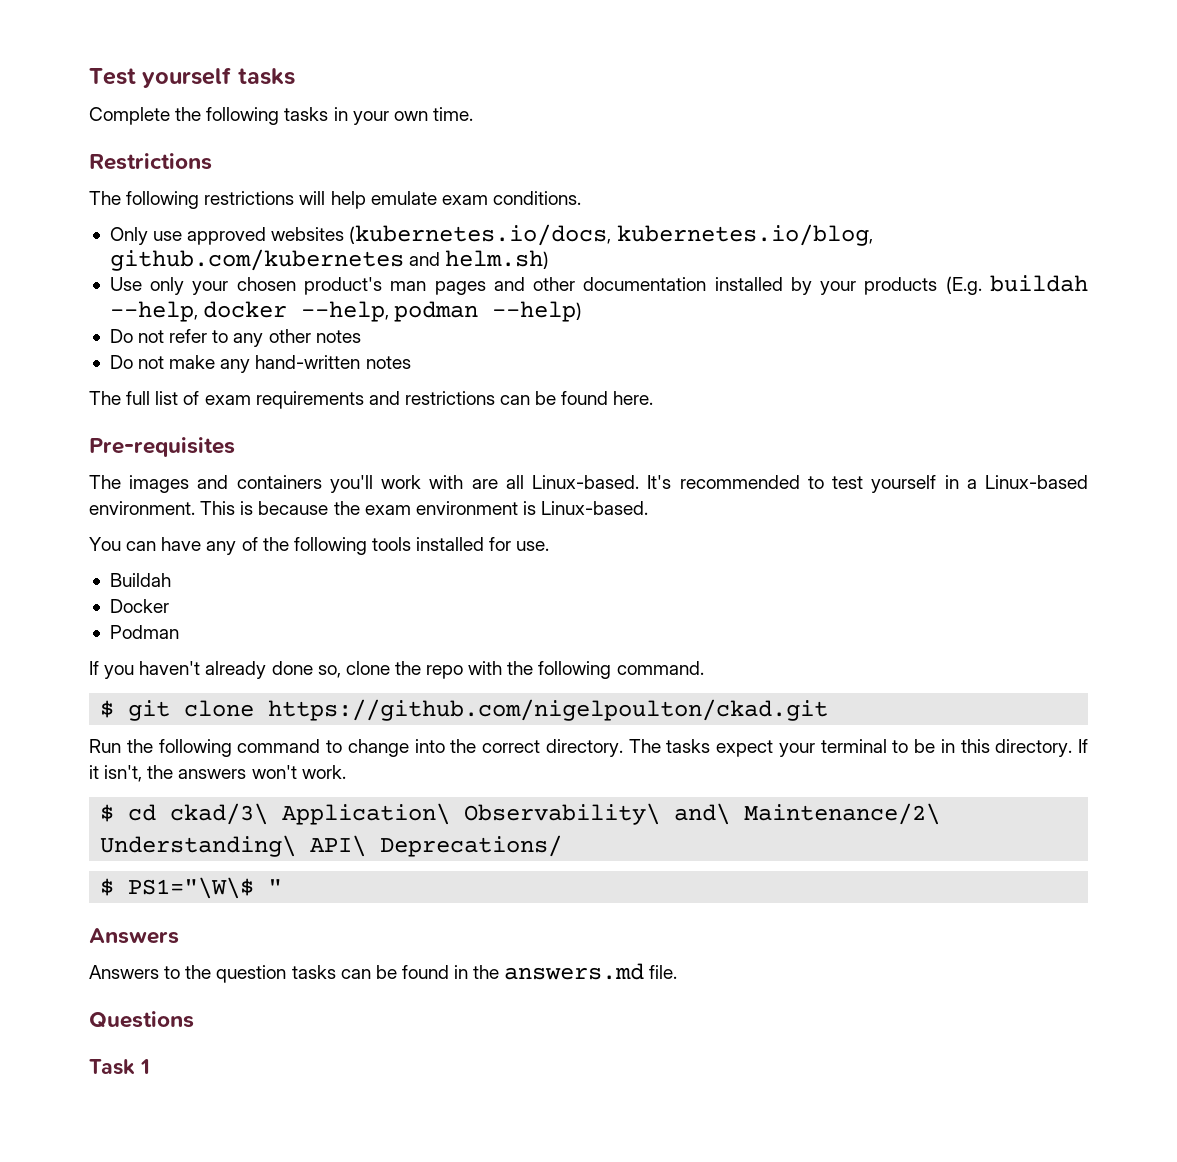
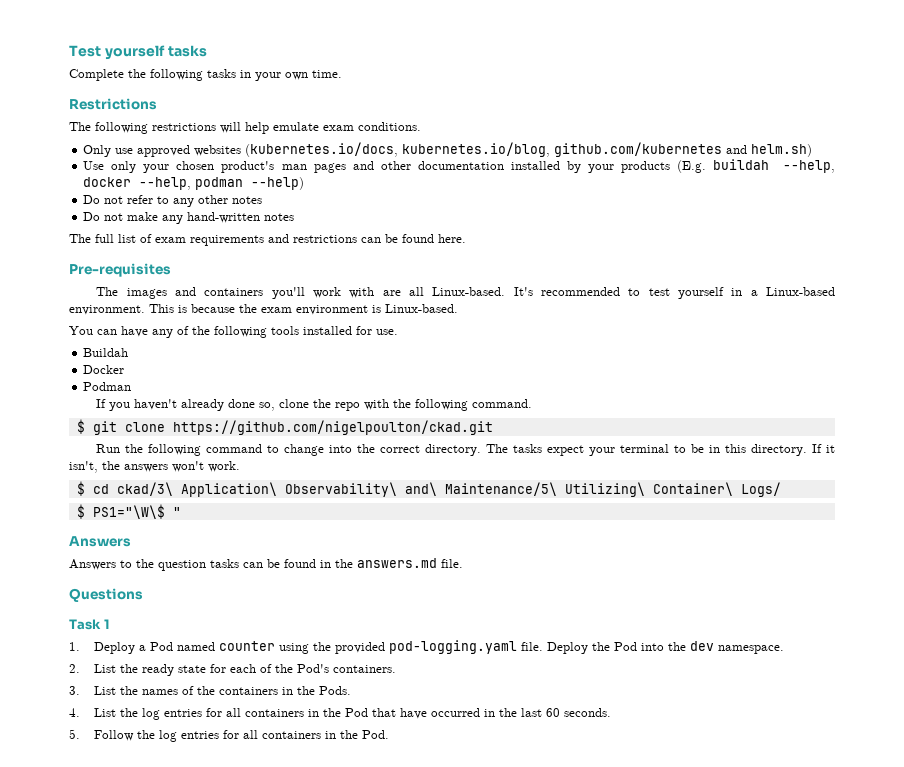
[744,803,941,825] [100,835,563,857] Maintenance/2\ Understanding\ API\ Deprecations/ -> [444,482,781,497] Maintenance/5\ Utilizing\ Container\ Logs/
(150, 1066) none -> [69,640,784,654] [69,664,396,676] [69,686,351,695] [69,708,611,720] [69,729,389,742] // 1. Deploy a Pod named counter using the provided pod-logging.yaml file. Deploy the Pod into the dev namespace. // 2. List the ready state for each of the Pod's containers. // 3. List the names of the containers in the Pods. // 4. List the log entries for all containers in the Pod that have occurred in the last 60 seconds. // 5. Follow the log entries for all containers in the Pod.

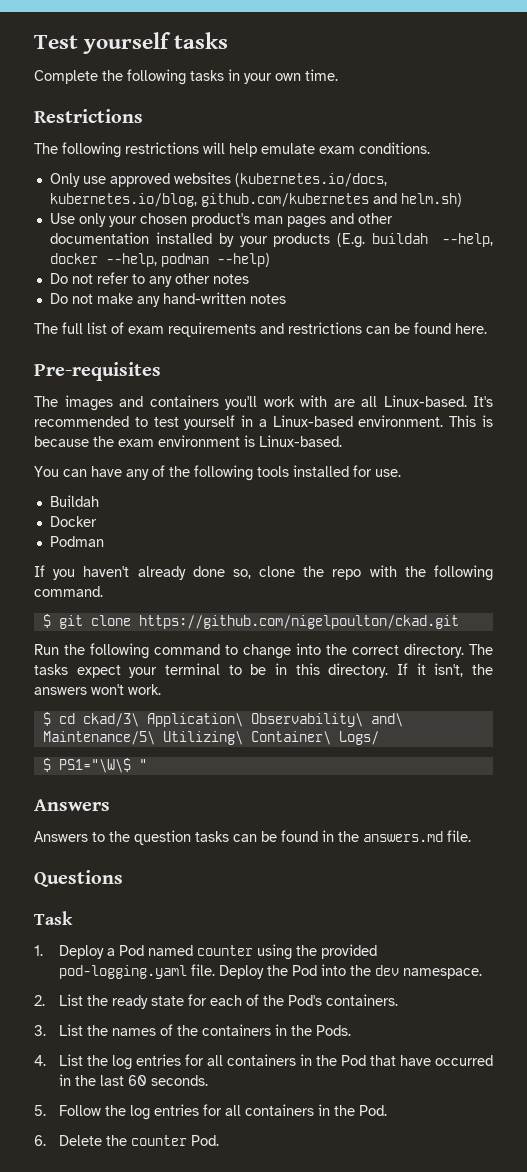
[103,619,110,629] 1 -> (73, 918) none
(389, 734) none -> [34,1135,219,1146] // 6. Delete the counter Pod.

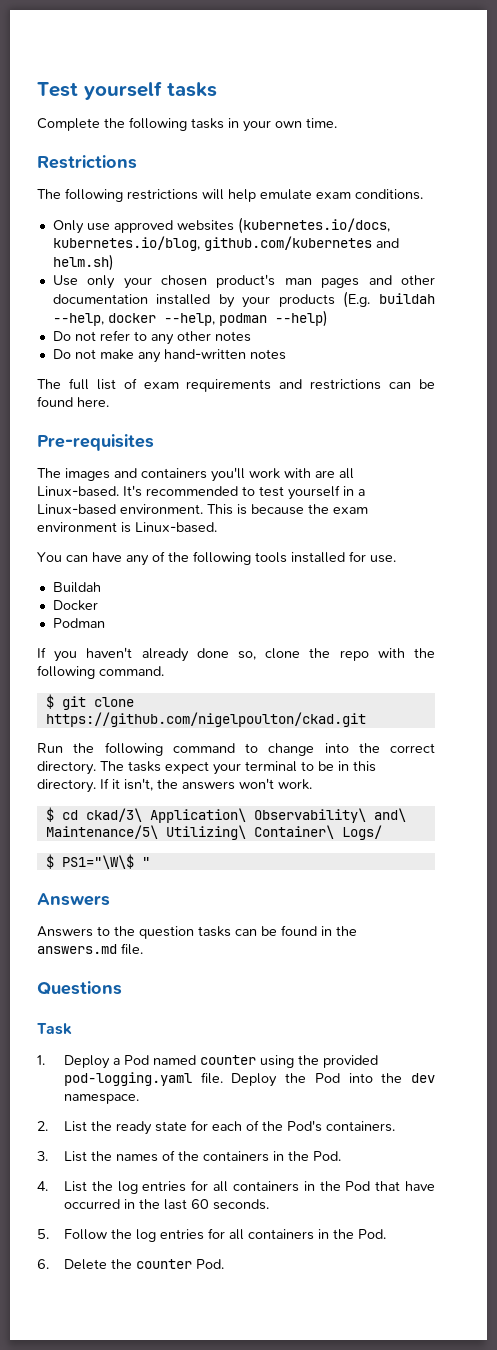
[315,1025,351,1036] Pods. -> [313,1151,342,1161] Pod.

